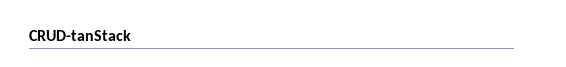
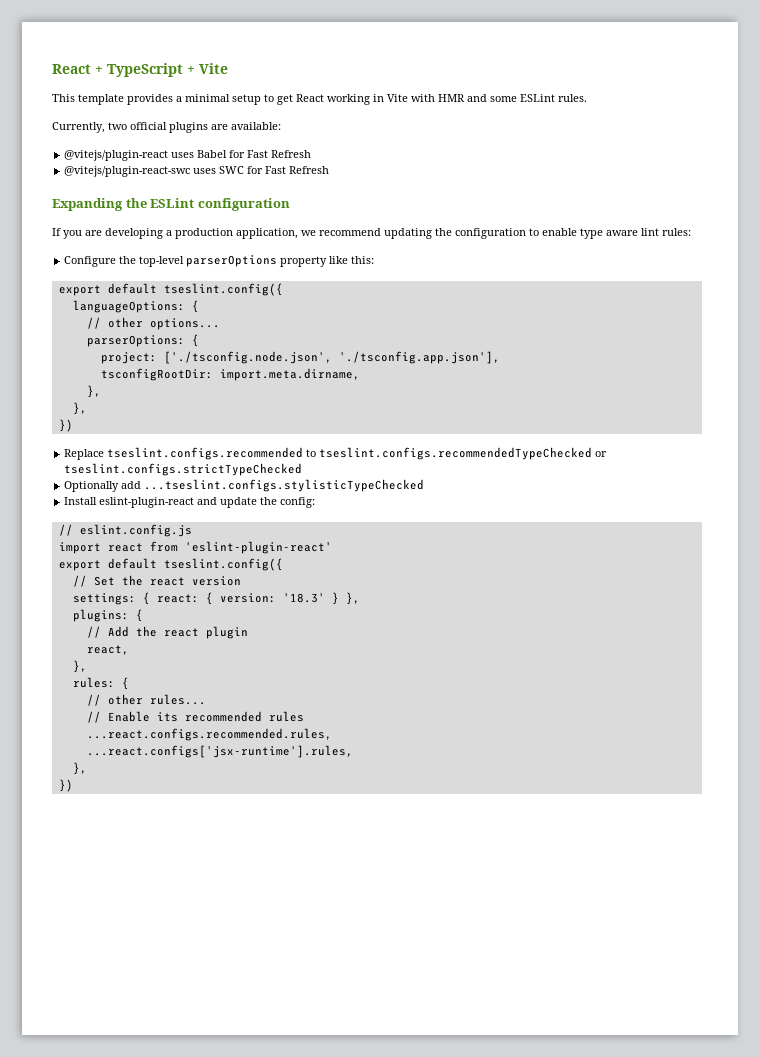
[29,30,131,41] CRUD-tanStack -> [52,63,228,77] [52,94,587,105] [52,122,281,133] [64,150,312,161] [64,166,330,177] [52,198,290,211] [52,228,691,239] [64,255,375,267] [58,283,283,296] [72,300,199,313] [86,317,220,330] [86,334,199,347] [100,351,500,364] [100,368,360,381] [86,385,101,398] [72,402,87,415] [58,419,73,432] [64,447,608,460] [64,463,303,476] [64,479,425,492] [64,497,316,508] [58,524,192,537] [58,541,332,554] [58,558,283,571] [72,575,241,587] [72,592,360,605] [72,609,143,622] [86,626,248,639] [86,645,129,655] [72,660,87,673] [72,677,129,690] [86,694,206,706] [86,711,304,723] [86,728,332,741] [86,745,353,758] [72,762,87,775] [58,779,73,792] React + TypeScript + Vite // This template provides a minimal setup to get React working in Vite with HMR and some ESLint rules. // Currently, two official plugins are available: // @vitejs/plugin-react uses Babel for Fast Refresh // @vitejs/plugin-react-swc uses SWC for Fast Refresh // Expanding the ESLint configuration // If you are developing a production application, we recommend updating the configuration to enable type aware lint rules: // Configure the top-level parserOptions property like this: // export default tseslint.config({ // languageOptions: { // // other options... // parserOptions: { // project: ['./tsconfig.node.json', './tsconfig.app.json'], // tsconfigRootDir: import.meta.dirname, // }, // }, // }) // Replace tseslint.configs.recommended to tseslint.configs.recommendedTypeChecked or tseslint.configs.strictTypeChecked // Optionally add ...tseslint.configs.stylisticTypeChecked // Install eslint-plugin-react and update the config: // // eslint.config.js // import react from 'eslint-plugin-react' // export default tseslint.config({ // // Set the react version // settings: { react: { version: '18.3' } }, // plugins: { // // Add the react plugin // react, // }, // rules: { // // other rules... // // Enable its recommended rules // ...react.configs.recommended.rules, // ...react.configs['jsx-runtime'].rules, // }, // })

